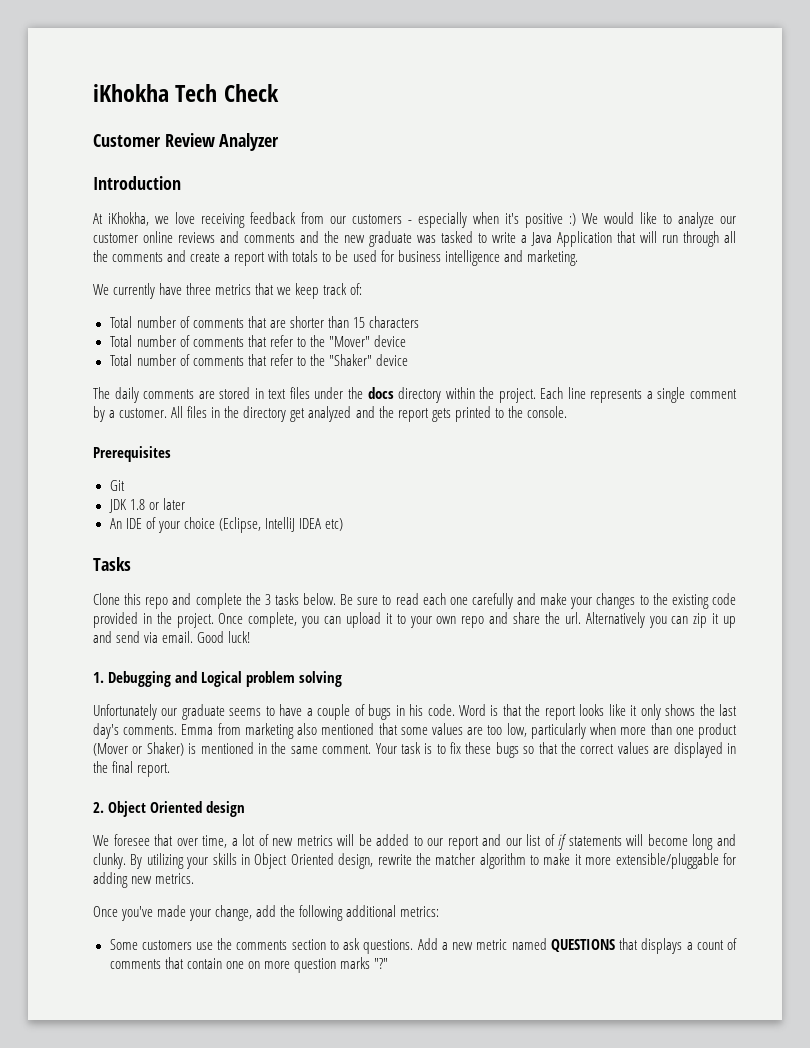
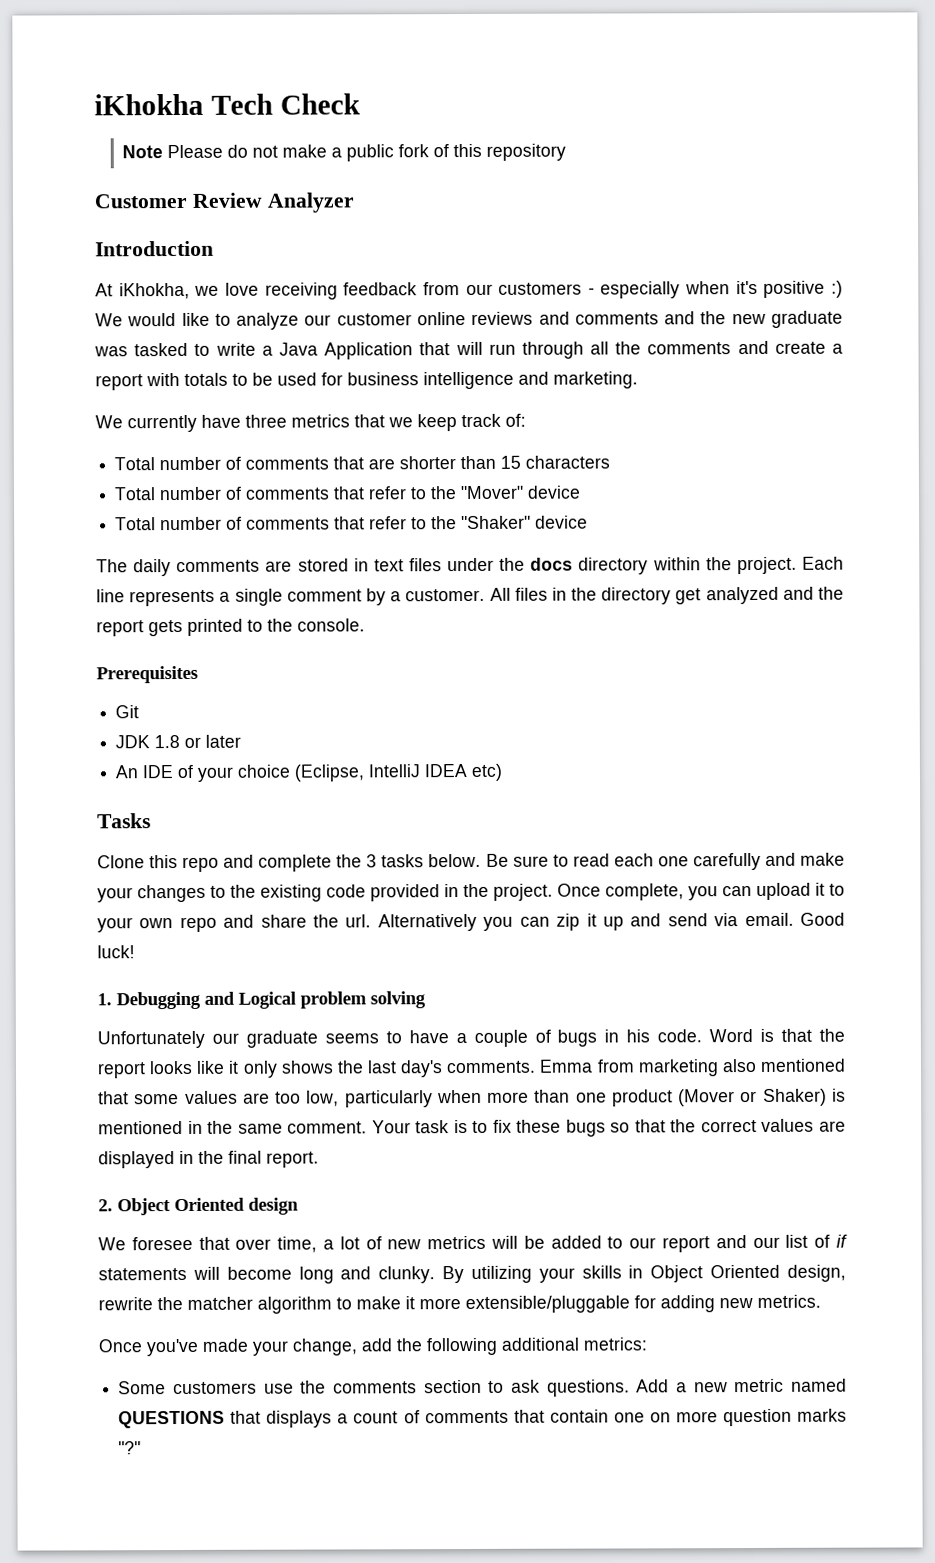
(279, 93) none -> [122,143,567,162] // Note Please do not make a public fork of this repository

